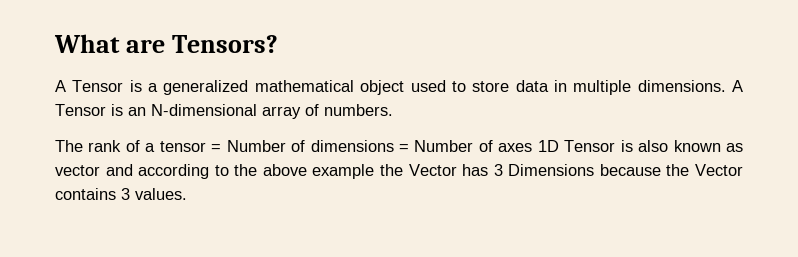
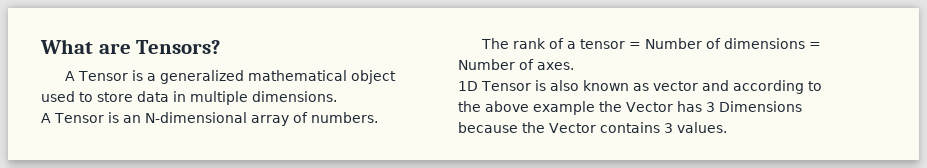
(726, 86) none -> (337, 96) //
[498,143,533,152] axes -> [537,62,574,70] axes. //

